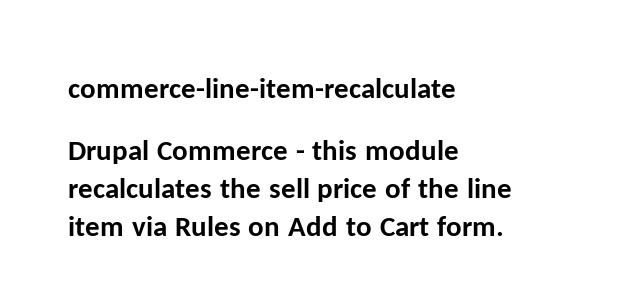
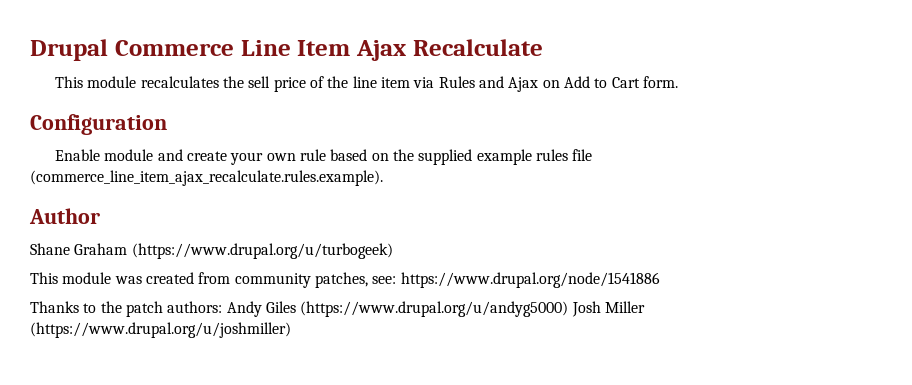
[68,78,456,98] commerce-line-item-recalculate // -> (30, 50) none
[295,140,358,160] - this -> [240,39,543,61] [55,76,84,88] Line Item Ajax Recalculate // This
(241, 226) none -> [478,76,539,92] and Ajax
(504, 226) none -> [30,114,167,135] [55,149,593,165] [30,170,383,186] [29,208,100,224] [30,243,393,259] [30,272,660,288] [30,301,645,317] [30,322,291,338] // Configuration // Enable module and create your own rule based on the supplied example rules file (commerce_line_item_ajax_recalculate.rules.example). // Author // Shane Graham (https://www.drupal.org/u/turbogeek) // This module was created from community patches, see: https://www.drupal.org/node/1541886 // Thanks to the patch authors: Andy Giles (https://www.drupal.org/u/andyg5000) Josh Miller (https://www.drupal.org/u/joshmiller)

